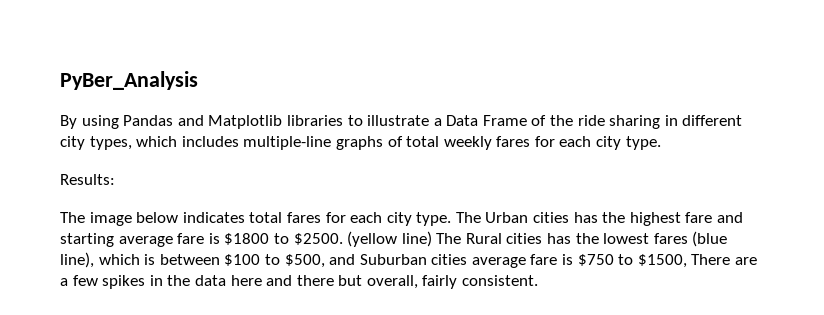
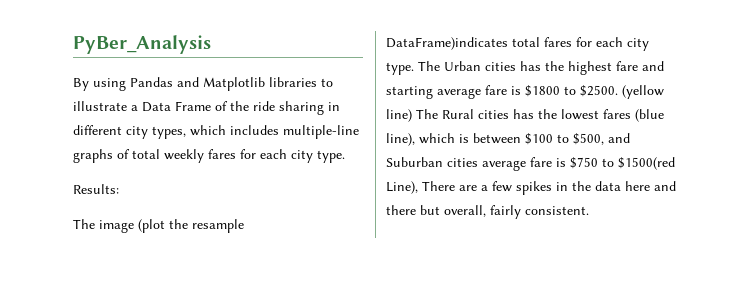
[136,212,245,223] below indicates -> [138,219,244,233] [386,37,508,50] (plot the resample DataFrame)indicates
[637,254,687,268] $1500, -> [618,157,675,170] [386,181,418,194] $1500(red Line),

